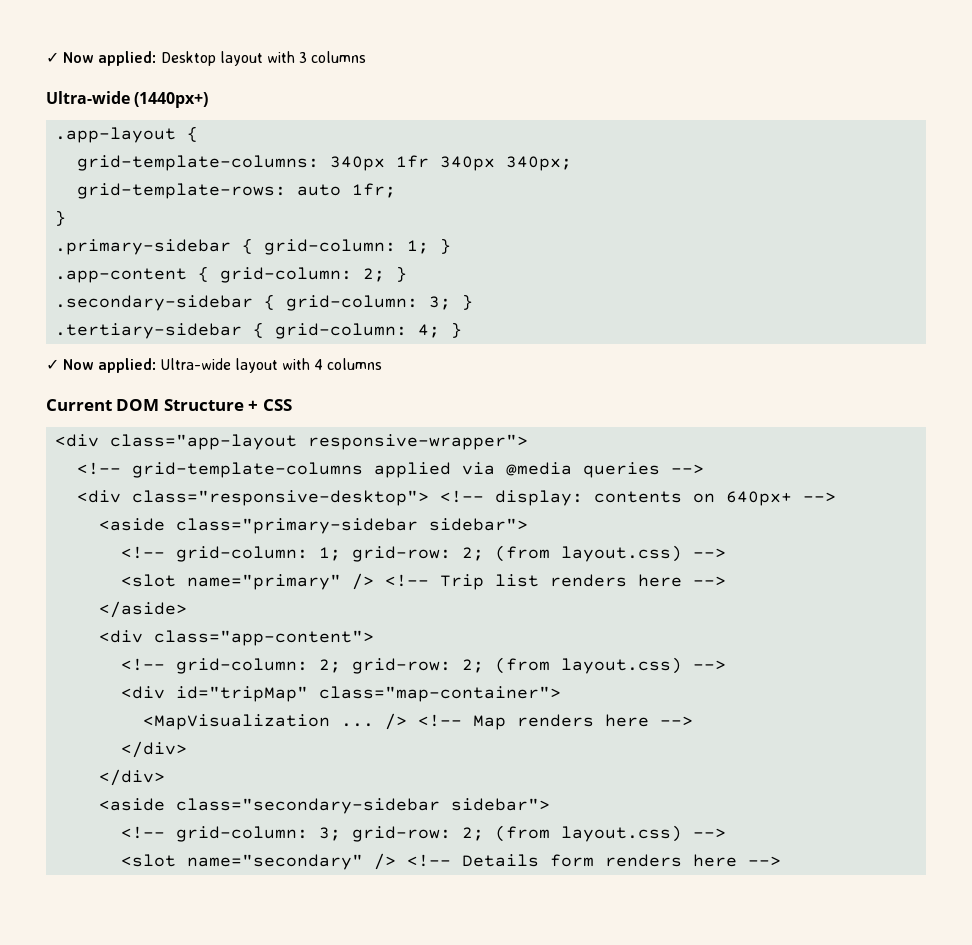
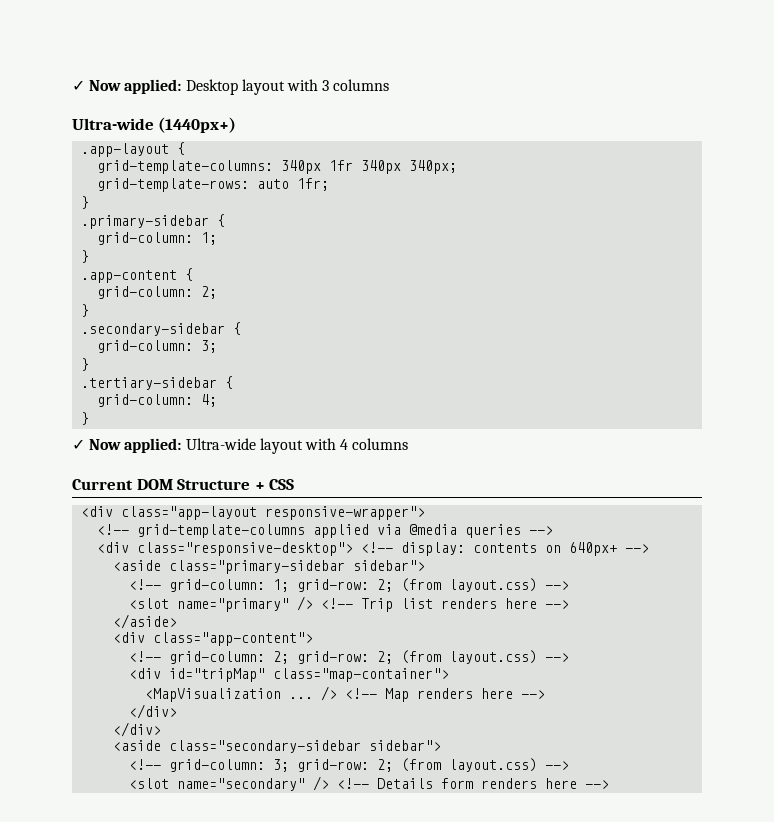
[264,239,430,255] grid-column: 1; -> [97,232,218,245] // grid-column: 1; //
[220,267,386,283] grid-column: 2; -> [97,286,218,299] // grid-column: 2; //
[286,295,452,311] grid-column: 3; -> [97,340,218,353] // grid-column: 3; //
(265, 330) none -> (234, 382) //
(441, 331) none -> (218, 400) //

